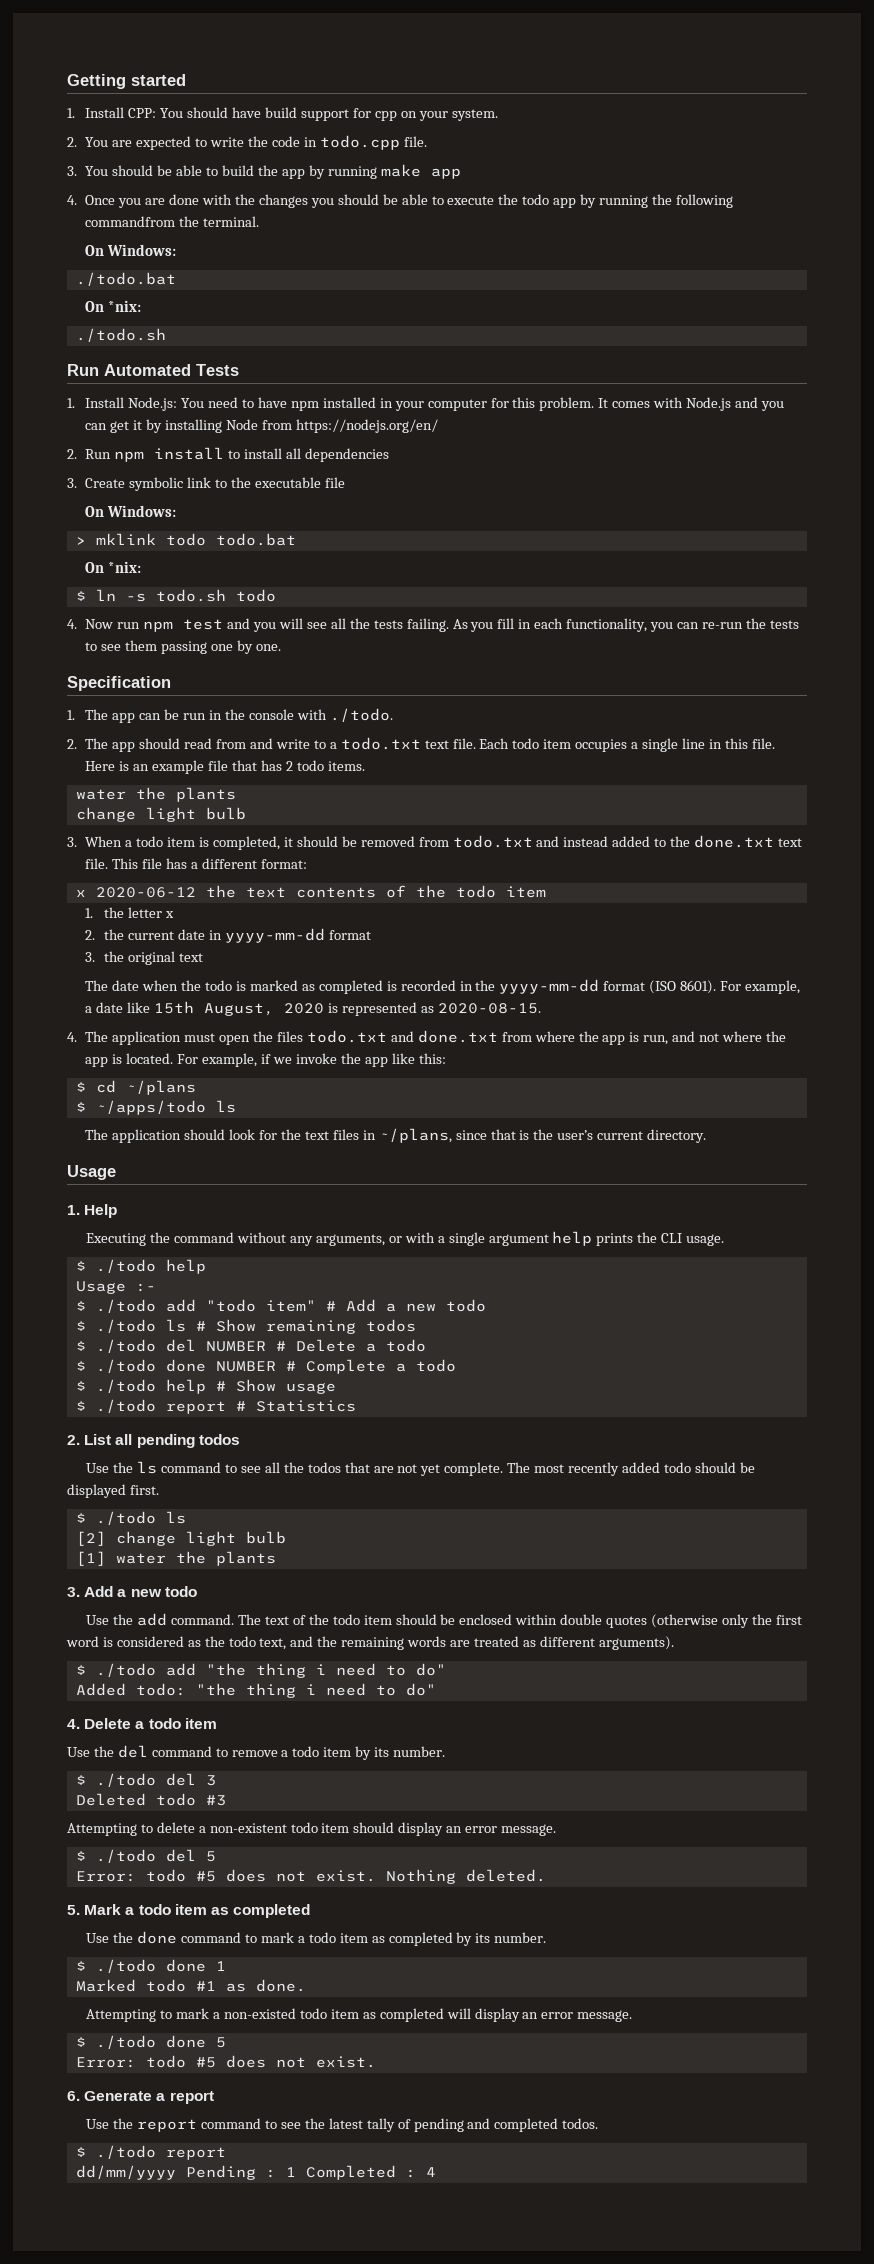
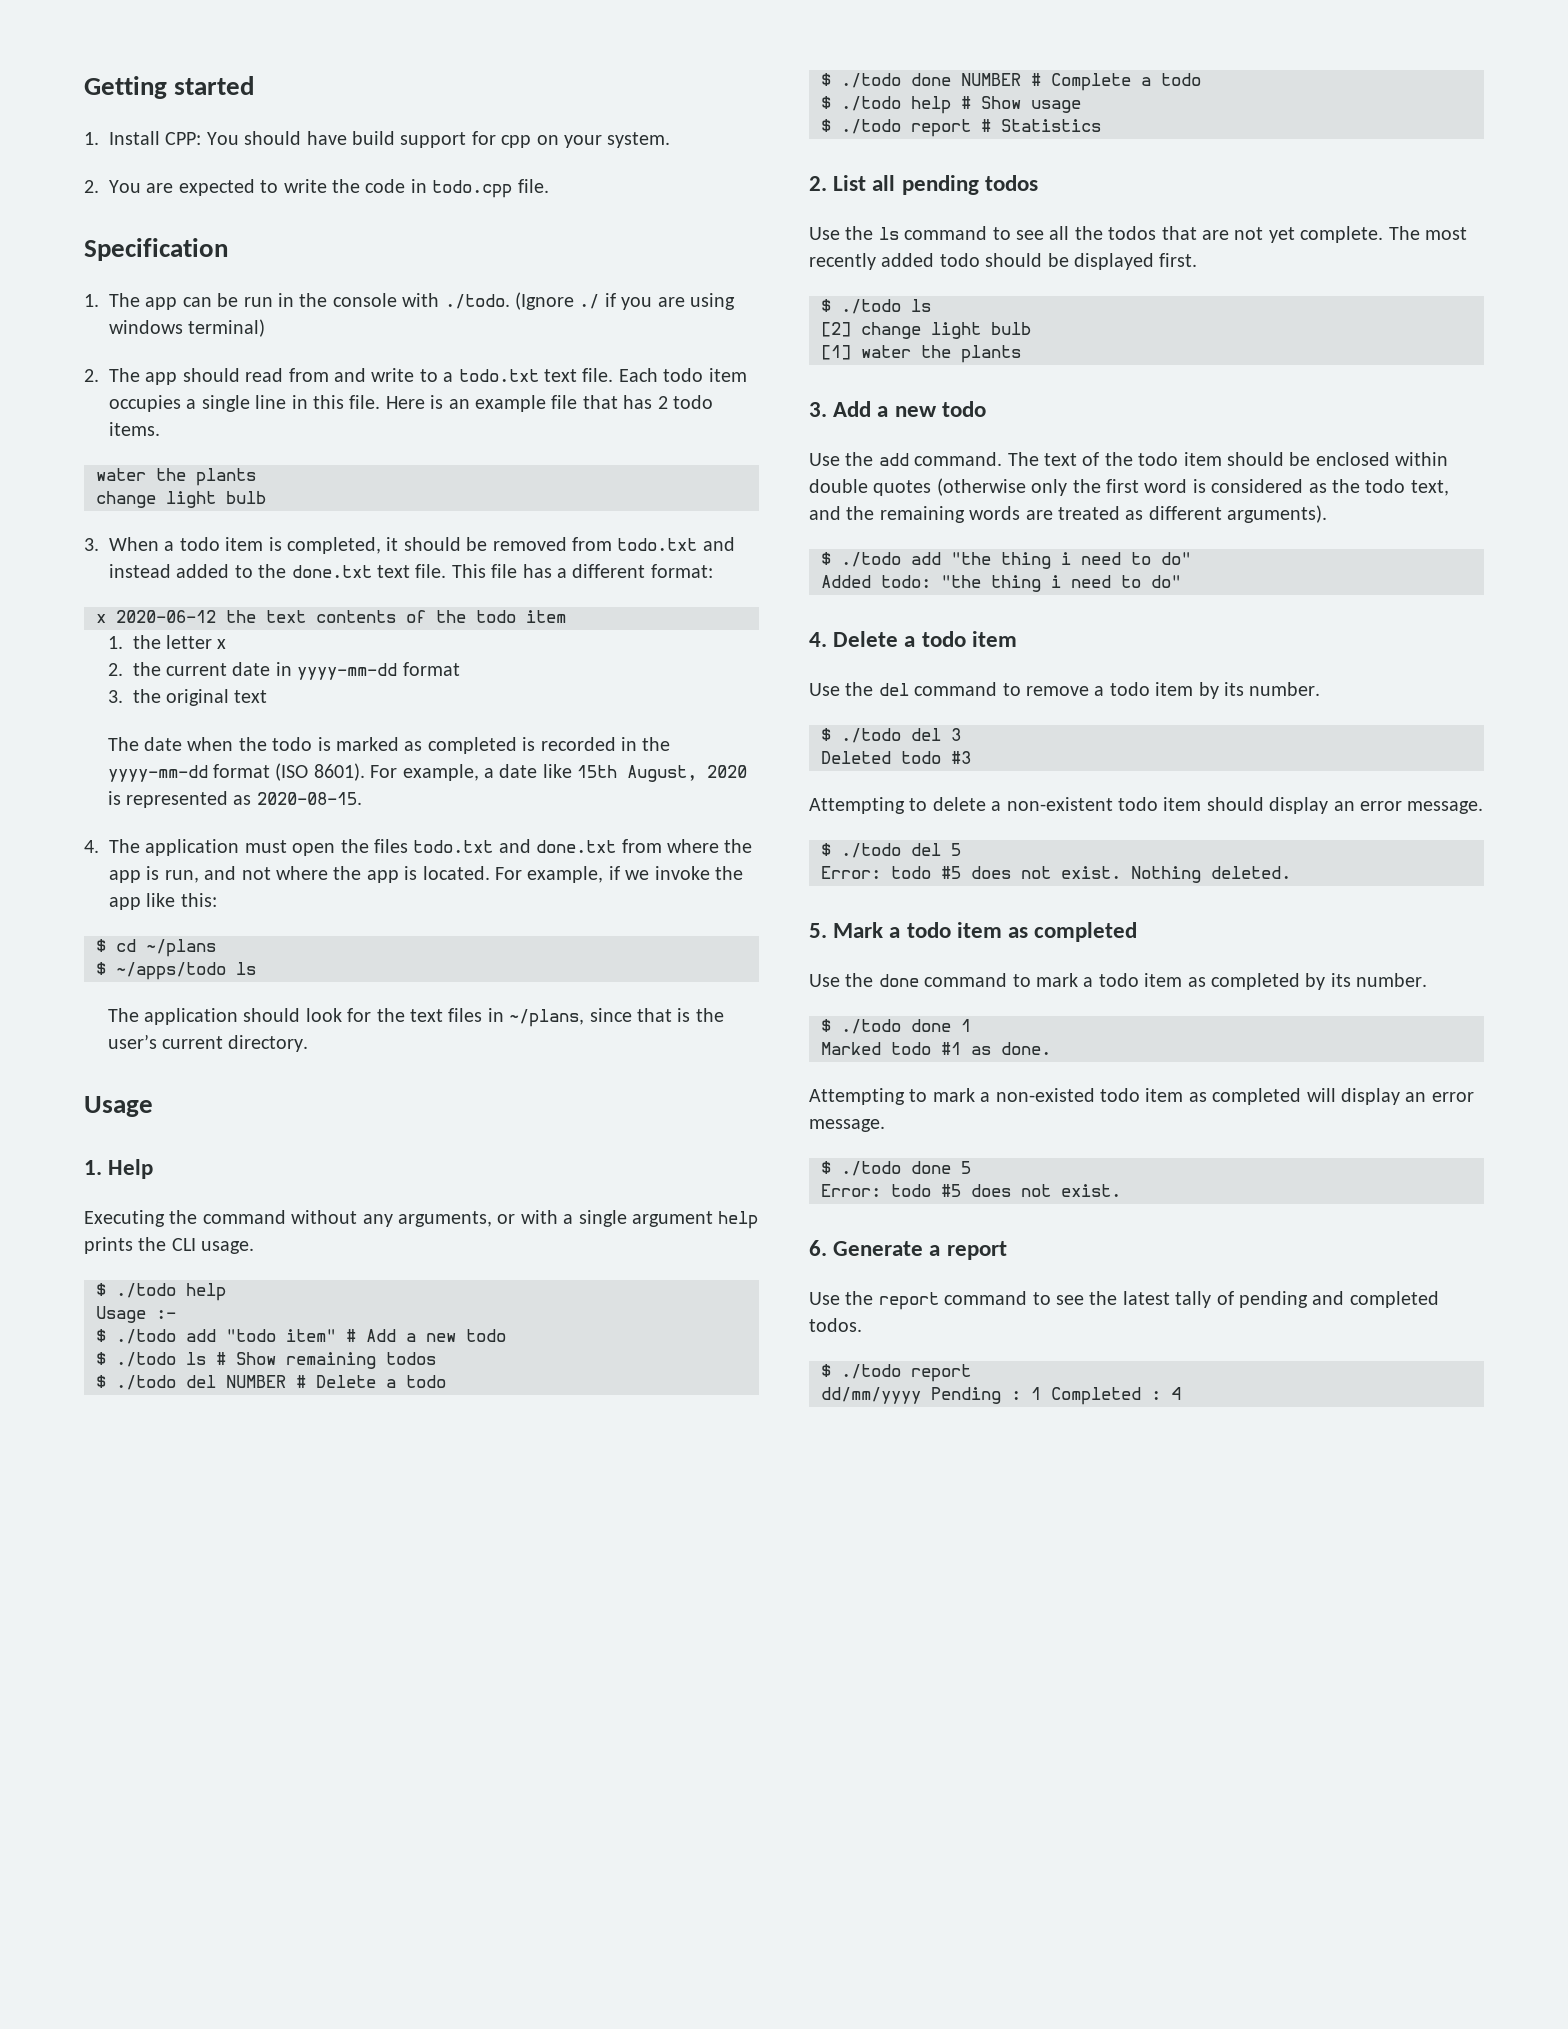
[67,164,461,179] [67,194,733,208] [85,216,260,227] [85,244,177,256] [75,272,176,286] [85,300,142,312] [75,328,166,342] [67,364,239,376] [67,397,784,411] [85,419,438,433] [67,447,390,462] [67,477,345,491] [85,505,177,517] [75,533,296,546] [85,561,142,573] [75,589,276,602] [67,618,799,632] [85,640,281,654] // 3. You should be able to build the app by running make app // 4. Once you are done with the changes you should be able to execute the todo app by running the following commandfrom the terminal. // On Windows: // ./todo.bat // On *nix: // ./todo.sh // Run Automated Tests // 1. Install Node.js: You need to have npm installed in your computer for this problem. It comes with Node.js and you can get it by installing Node from https://nodejs.org/en/ // 2. Run npm install to install all dependencies // 3. Create symbolic link to the executable file // On Windows: // > mklink todo todo.bat // On *nix: // $ ln -s todo.sh todo // 4. Now run npm test and you will see all the tests failing. As you fill in each functionality, you can re-run the tests to see them passing one by one. -> (549, 186) none
(393, 715) none -> [515,292,735,310] [109,319,266,337] (Ignore ./ if you are using windows terminal)

